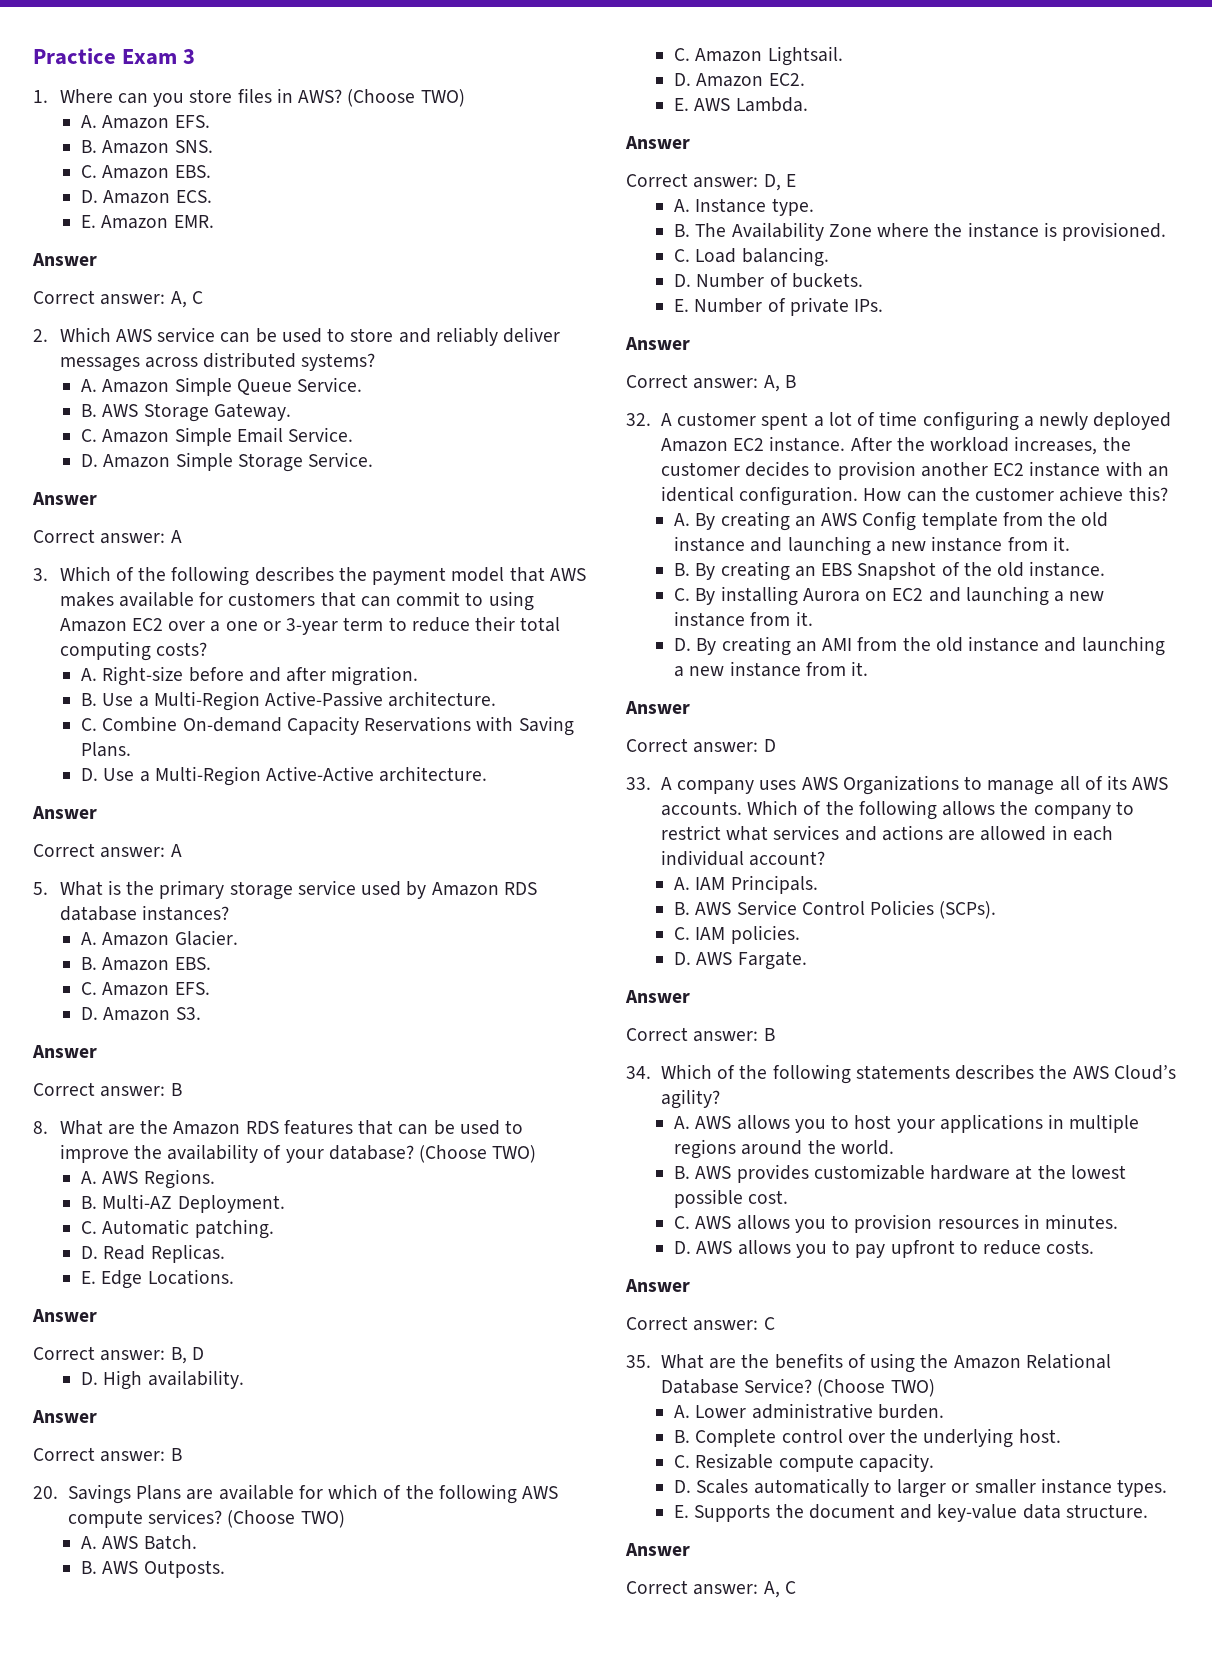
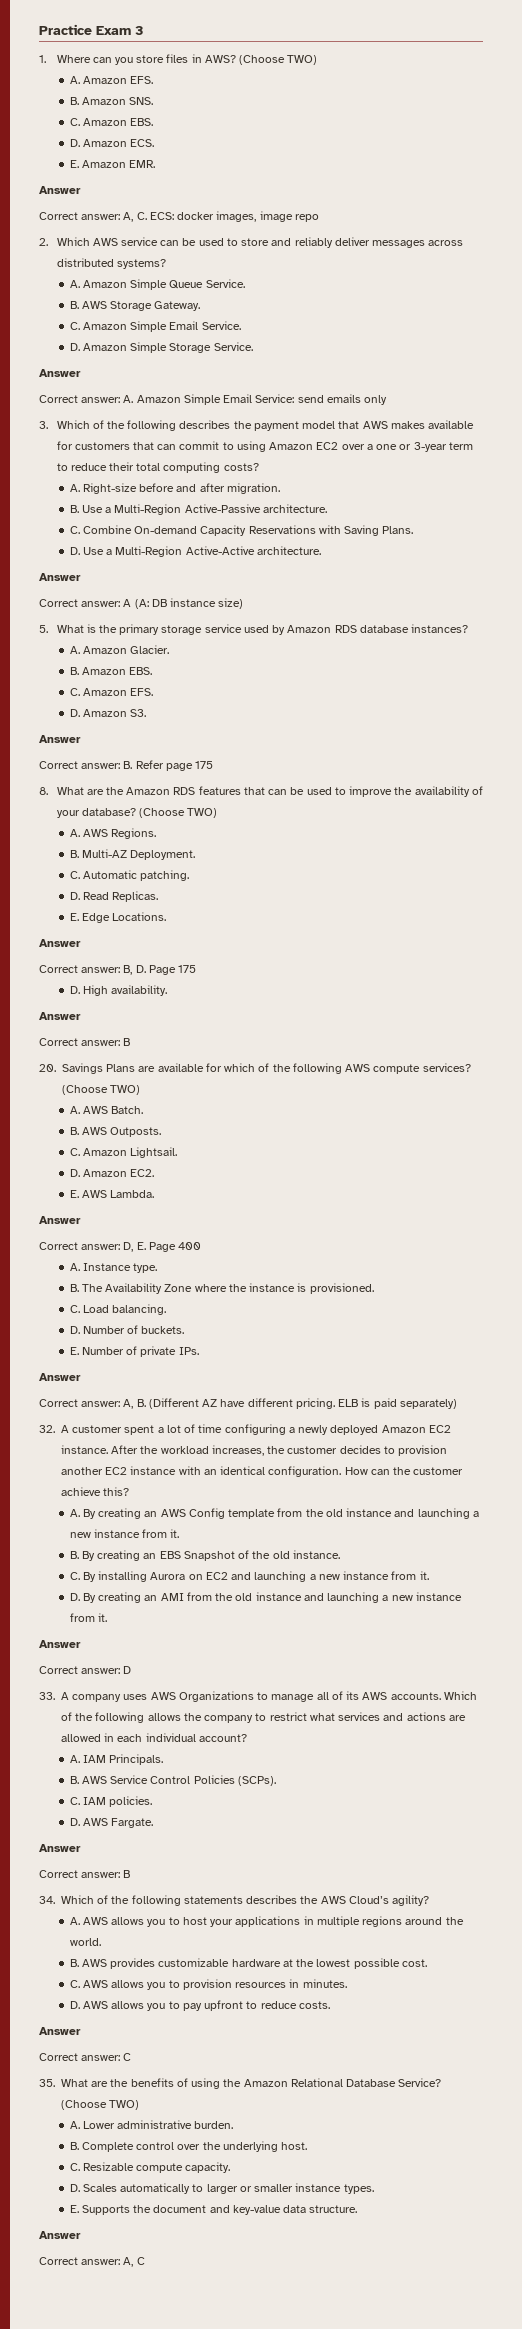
[191,291,203,304] C -> [136,211,319,222] C. ECS: docker images, image repo
[170,530,182,543] A -> [123,394,388,405] A. Amazon Simple Email Service: send emails only
(182, 850) none -> [134,598,244,609] (A: DB instance size)
[170,1083,182,1096] B -> [123,760,214,771] B. Refer page 175
[191,1347,204,1360] D -> [135,965,197,975] D. Page 175
[785,174,796,187] E -> [136,1242,202,1252] E. Page 400
[784,375,796,388] B -> [136,1398,457,1409] B. (Different AZ have different pricing. ELB is paid separately)

